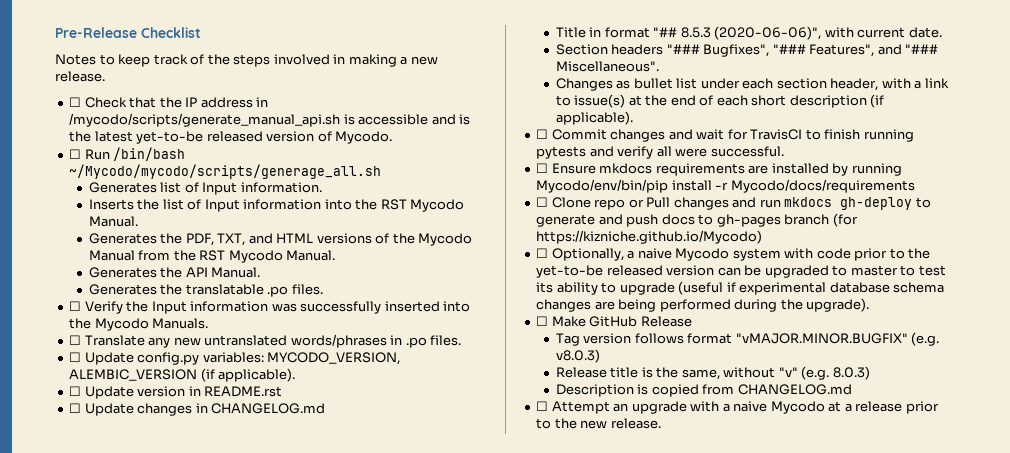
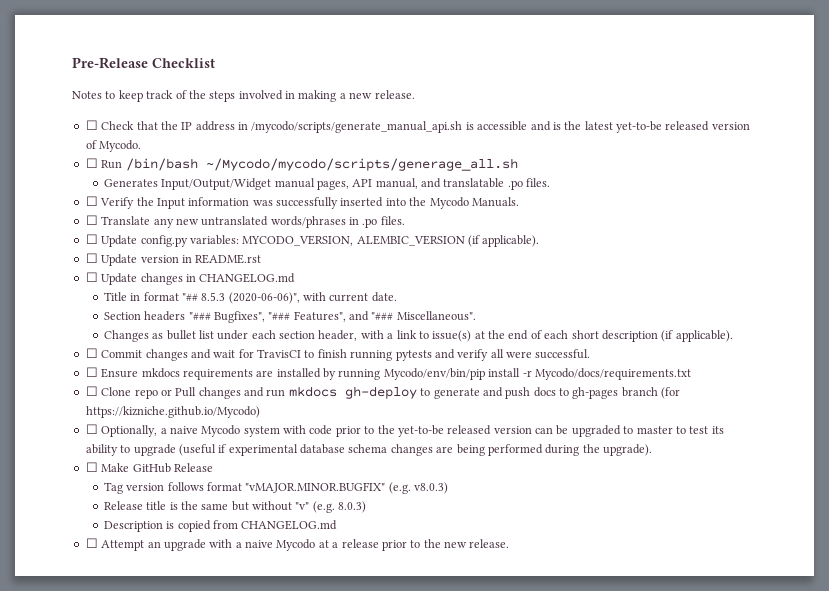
[160,182,322,195] [88,199,465,212] [88,216,138,227] [88,233,473,246] [88,250,336,263] [88,267,261,278] [88,284,183,295] list of Input information. // Inserts the list of Input information into the RST Mycodo Manual. // Generates the PDF, TXT, and HTML versions of the Mycodo Manual from the RST Mycodo Manual. // Generates the API Manual. // Generates the -> [161,178,442,190] Input/Output/Widget manual pages, API manual, and
[730,179,915,193] Mycodo/docs/requirements -> [534,368,691,380] Mycodo/docs/requirements.txt
[681,369,720,380] same, -> [201,501,249,511] same but

